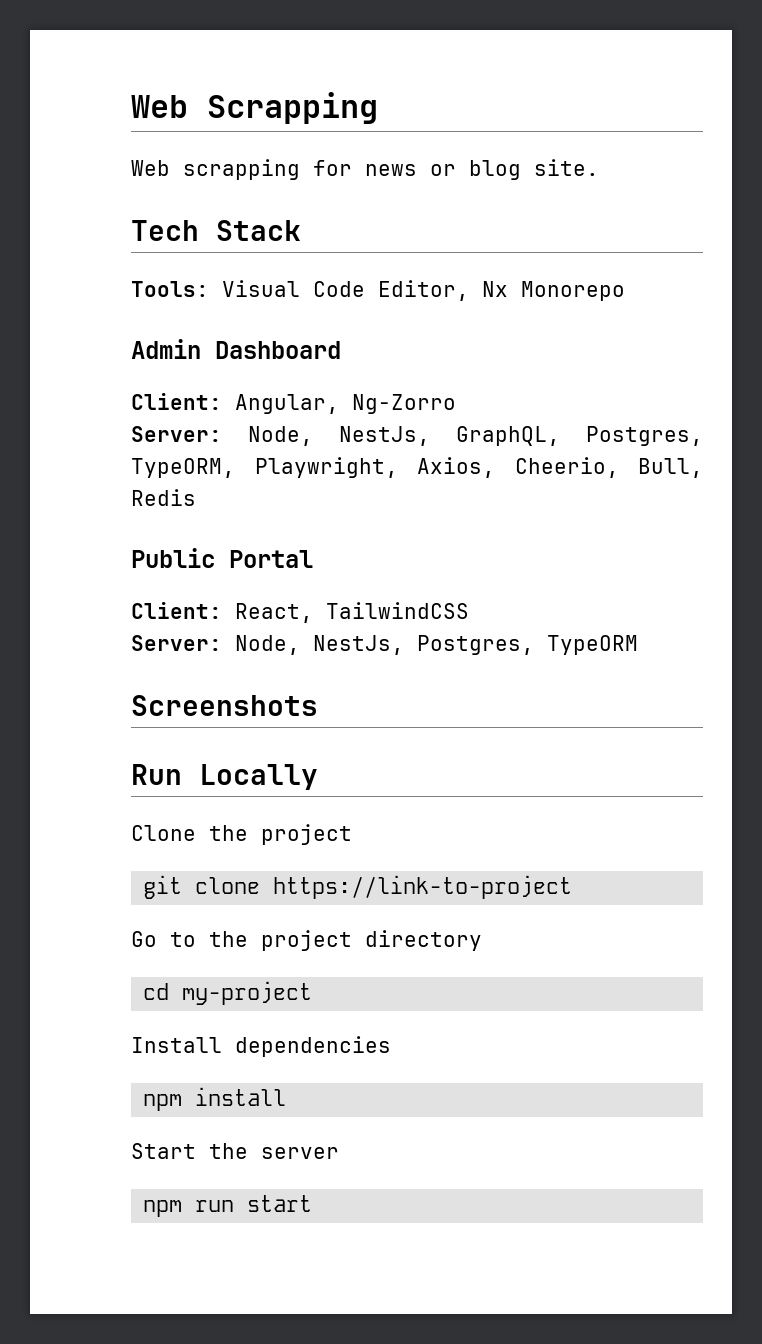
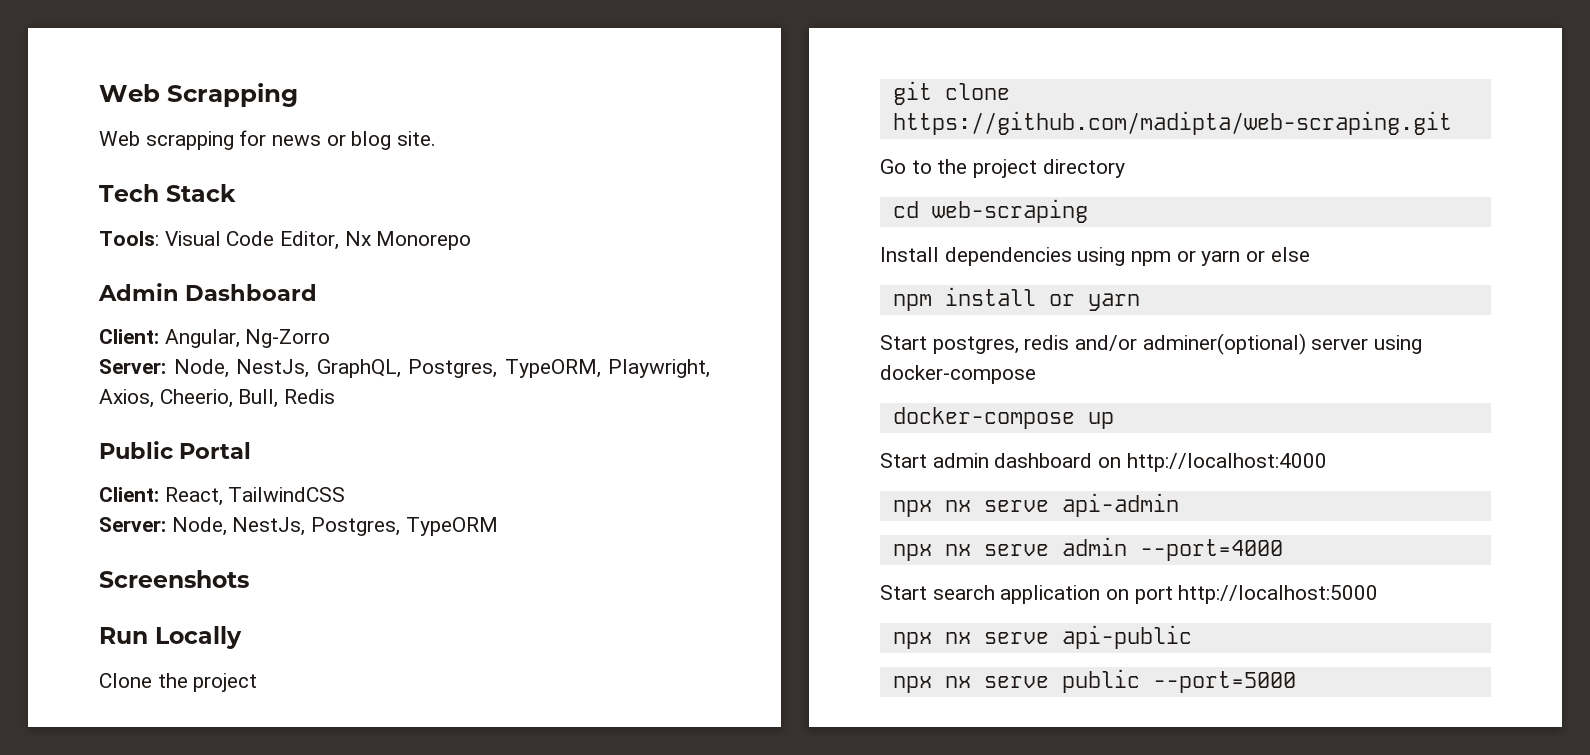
[273,875,573,899] https://link-to-project -> [892,111,1452,135] https://github.com/madipta/web-scraping.git
[182,981,313,1005] my-project -> [931,199,1088,223] web-scraping
(391, 1046) none -> [1077,247,1310,266] using npm or yarn or else
[131,1143,339,1159] [143,1195,313,1217] // Start the server // npm run start -> [1048,293,1140,311] [880,333,1423,355] [880,365,1036,384] [892,407,1114,429] [880,453,1327,472] [892,493,1179,517] [892,537,1283,561] [880,585,1379,604] [892,625,1192,649] [892,669,1296,693] or yarn // Start postgres, redis and/or adminer(optional) server using docker-compose // docker-compose up // Start admin dashboard on http://localhost:4000 // npx nx serve api-admin // npx nx serve admin --port=4000 // Start search application on port http://localhost:5000 // npx nx serve api-public // npx nx serve public --port=5000

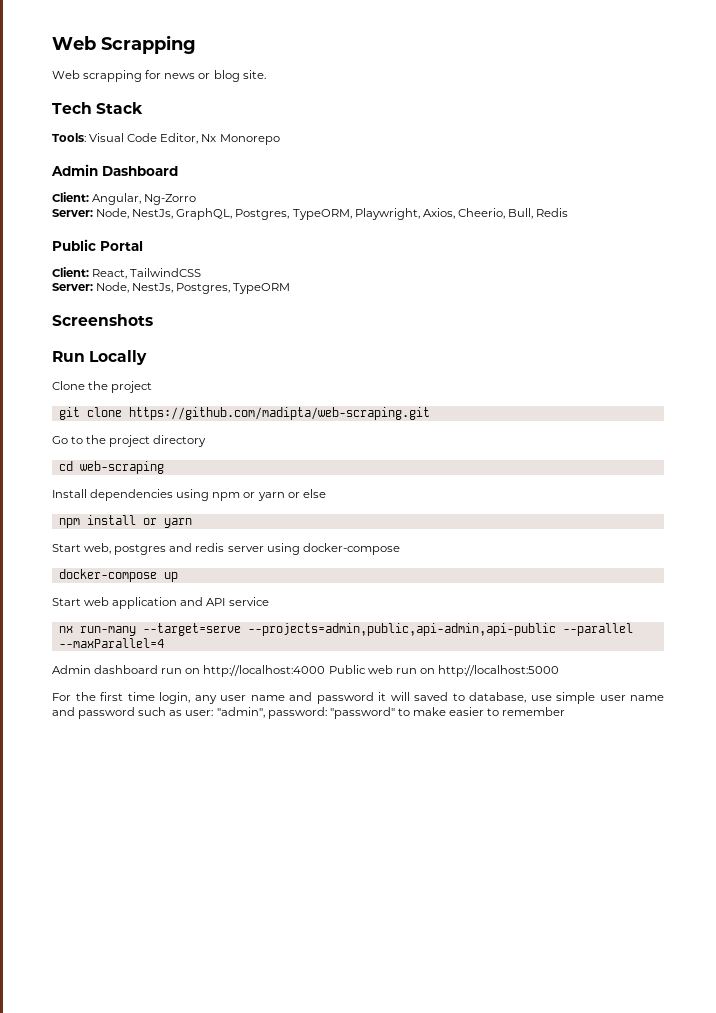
[932,333,1306,355] postgres, redis and/or adminer(optional) -> [84,543,225,555] web, postgres and redis
[932,453,1327,472] [892,493,1179,517] [892,537,1283,561] [880,585,1379,604] [892,625,1192,649] [892,669,1296,693] admin dashboard on http://localhost:4000 // npx nx serve api-admin // npx nx serve admin --port=4000 // Start search application on port http://localhost:5000 // npx nx serve api-public // npx nx serve public --port=5000 -> [84,597,269,609] [58,623,633,636] [58,638,164,648] [52,665,559,677] [52,692,664,704] [52,707,566,719] web application and API service // nx run-many --target=serve --projects=admin,public,api-admin,api-public --parallel --maxParallel=4 // Admin dashboard run on http://localhost:4000 Public web run on http://localhost:5000 // For the first time login, any user name and password it will saved to database, use simple user name and password such as user: "admin", password: "password" to make easier to remember

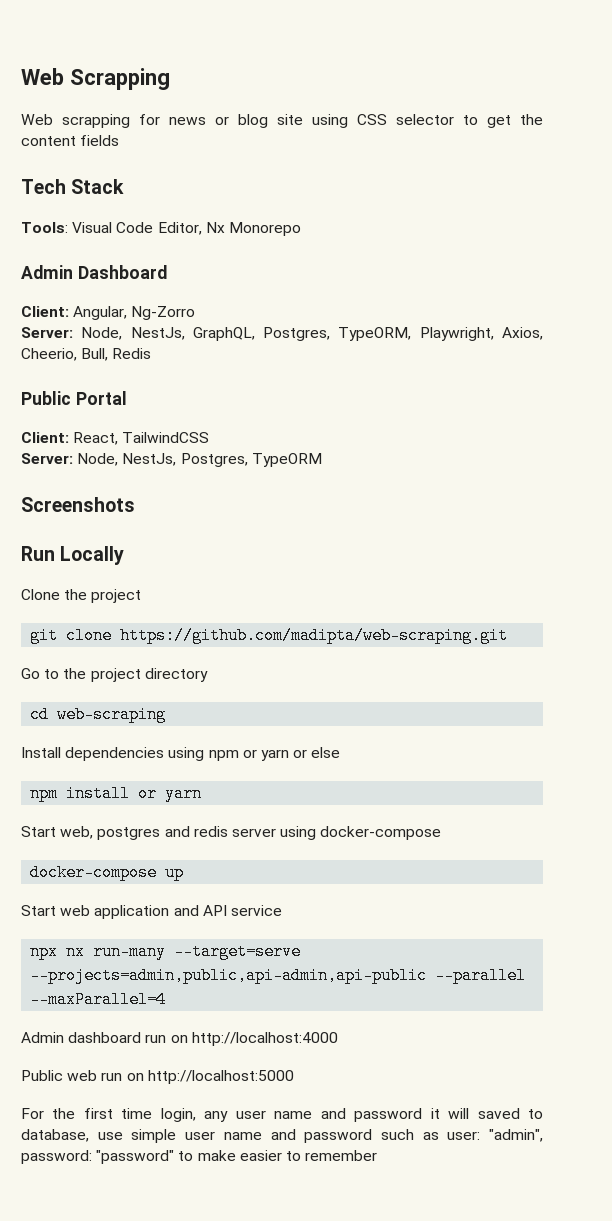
[242,70,266,79] site. -> [277,114,543,128] [21,135,120,146] site using CSS selector to get the content fields
(269, 601) none -> [30,943,59,960] npx
(326, 671) none -> (338, 1039) //

